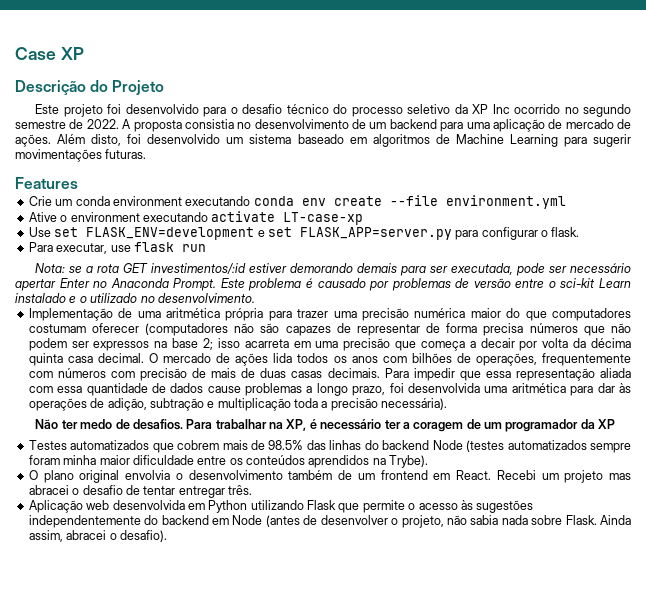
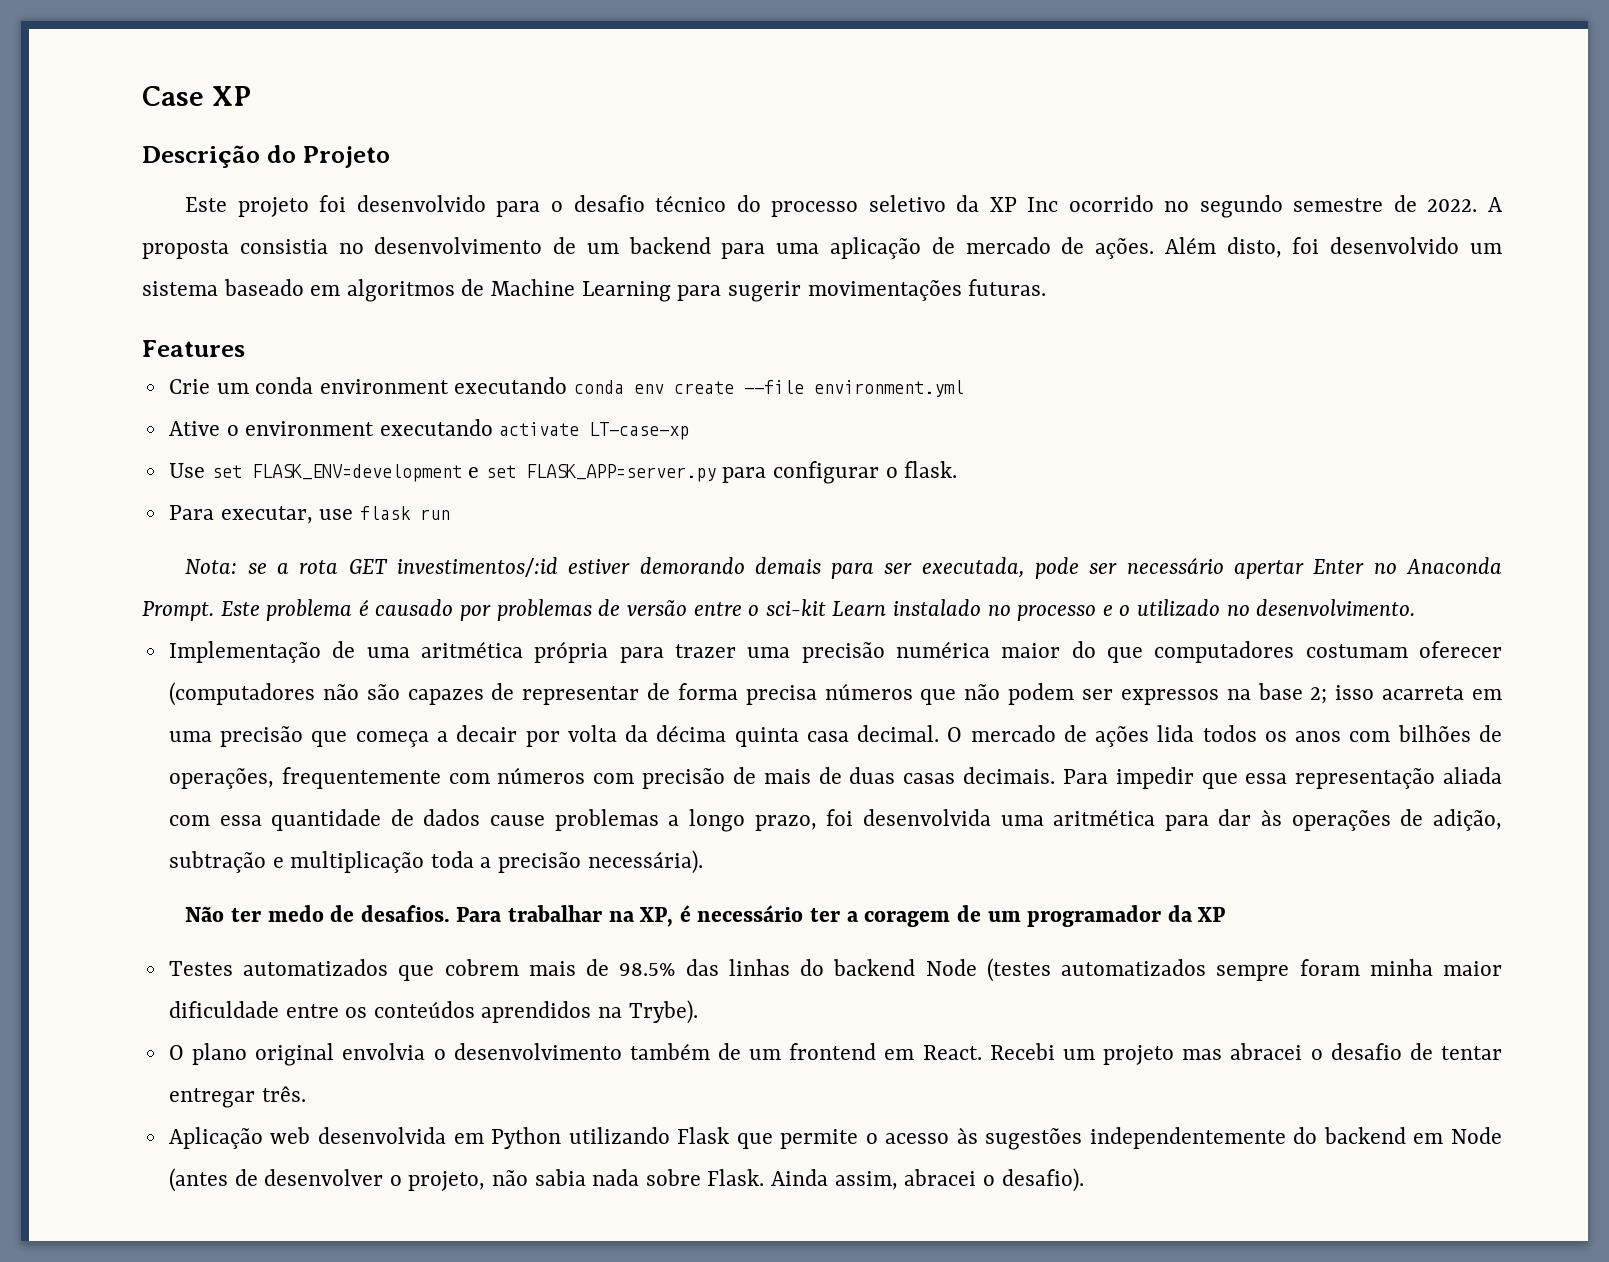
(66, 298) none -> [987,605,1097,621] no processo

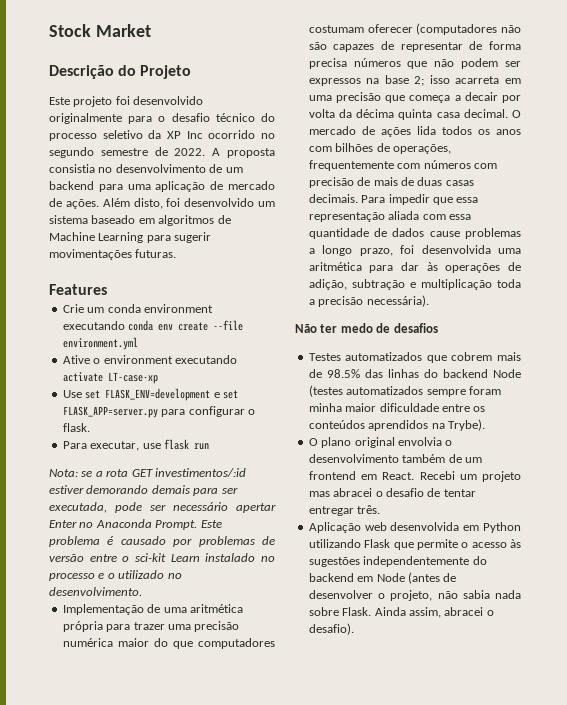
[142,86,251,106] Case XP -> [49,24,151,37] Stock Market
(486, 203) none -> [49,113,122,124] originalmente
[360,905,1226,927] desafios. Para trabalhar na XP, é necessário ter a coragem de um programador da XP -> [393,323,438,333] desafios

